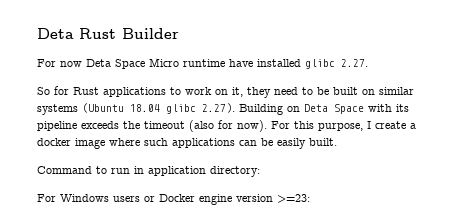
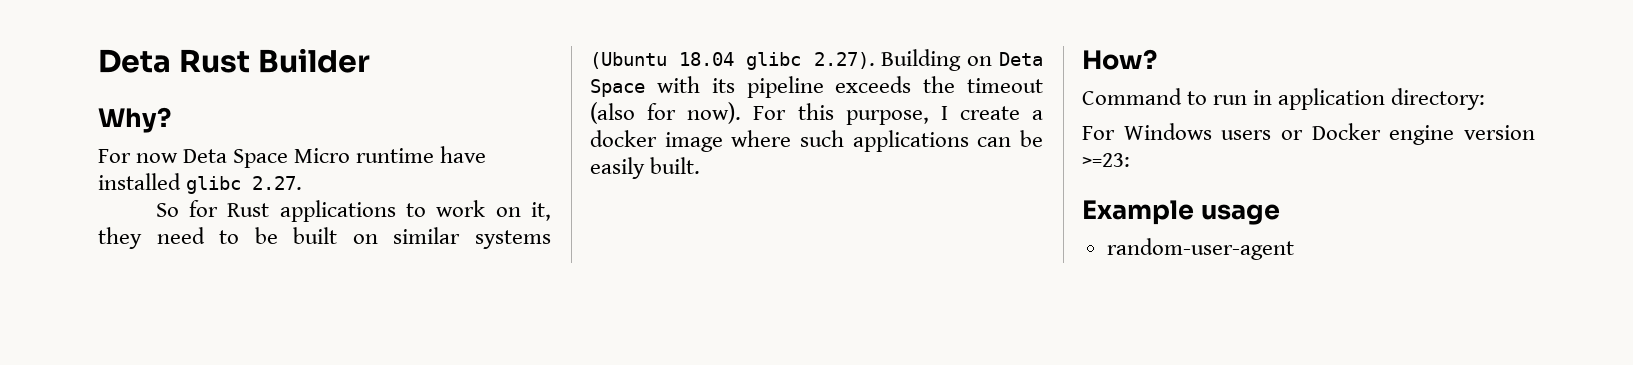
(179, 33) none -> [98,107,171,133] // Why?
(337, 142) none -> [1082,49,1157,70] // How?
(310, 198) none -> [1082,200,1280,225] [1106,238,1294,260] // Example usage // random-user-agent

